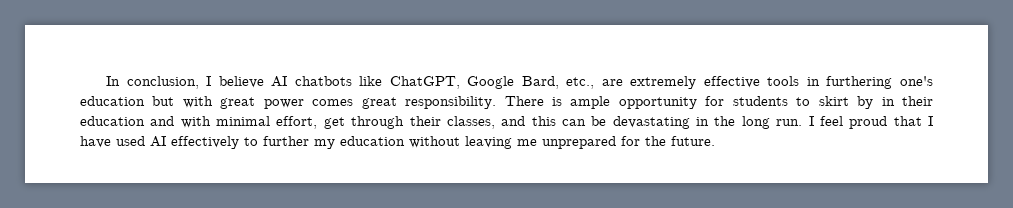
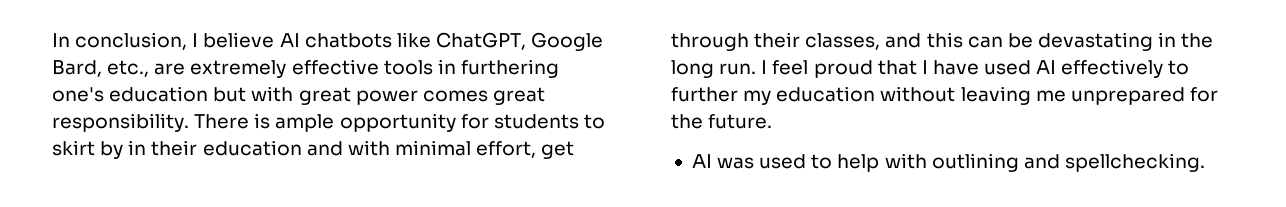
(715, 141) none -> [691,153,1205,172] // AI was used to help with outlining and spellchecking.

